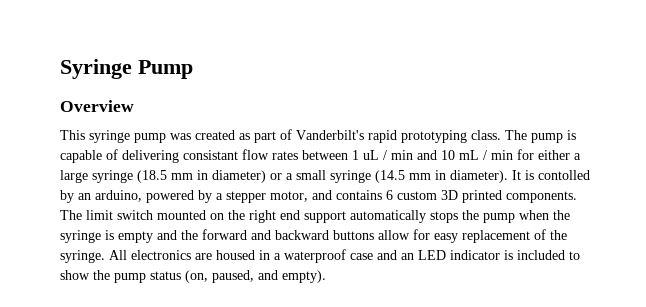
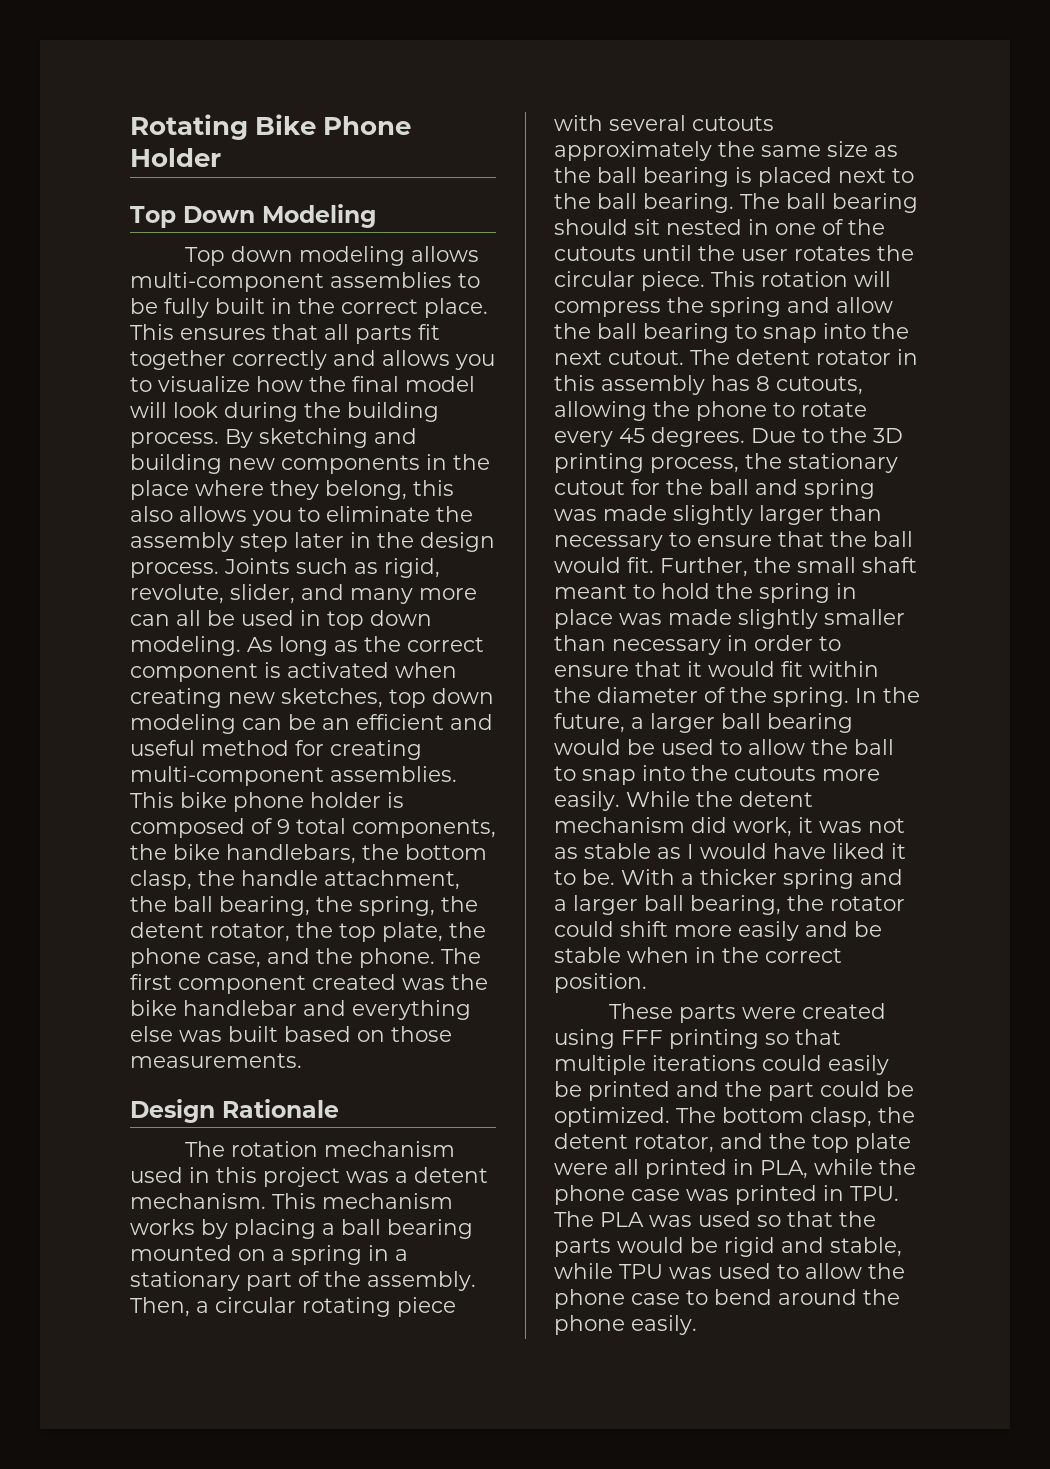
[60,59,193,79] [60,100,134,112] [60,129,576,143] [60,149,581,163] [60,170,590,183] [60,190,577,203] [60,210,570,223] [60,229,567,243] [60,249,580,263] [60,270,326,283] Syringe Pump // Overview // This syringe pump was created as part of Vanderbilt's rapid prototyping class. The pump is capable of delivering consistant flow rates between 1 uL / min and 10 mL / min for either a large syringe (18.5 mm in diameter) or a small syringe (14.5 mm in diameter). It is contolled by an arduino, powered by a stepper motor, and contains 6 custom 3D printed components. The limit switch mounted on the right end support automatically stops the pump when the syringe is empty and the forward and backward buttons allow for easy replacement of the syringe. All electronics are housed in a waterproof case and an LED indicator is included to show the pump status (on, paused, and empty). -> [130,114,412,140] [130,148,221,167] [130,204,376,228] [184,246,479,266] [130,272,480,292] [130,298,488,318] [130,324,440,344] [130,350,495,370] [130,376,475,392] [130,402,439,422] [130,428,417,448] [130,454,490,474] [130,480,454,500] [130,506,473,526] [130,532,495,552] [130,558,440,578] [130,584,477,604] [130,610,432,630] [130,636,484,656] [130,662,457,682] [130,688,494,708] [130,714,493,734] [130,740,422,760] [130,766,457,786] [130,792,404,812] [130,818,496,838] [130,844,487,864] [130,870,460,890] [130,896,478,916] [130,922,486,942] [130,948,481,968] [130,974,488,994] [130,1000,471,1020] [130,1026,452,1042] [130,1053,302,1068] [130,1099,339,1123] [184,1141,455,1157] [130,1167,488,1187] [130,1193,453,1209] [130,1219,473,1239] [130,1245,408,1265] [130,1271,476,1291] [130,1297,456,1317] [554,115,774,131] [554,141,898,161] [554,167,914,187] [554,193,918,213] [554,219,885,235] [554,245,914,261] [554,271,891,291] [554,297,893,317] [554,323,909,343] [554,349,918,365] [554,375,863,395] [554,401,867,421] [554,427,903,447] [554,453,898,473] [554,479,875,499] [554,505,882,525] [554,531,913,551] [554,557,917,577] [554,583,857,603] [554,609,905,629] [554,635,841,655] [554,661,879,677] [554,687,920,707] [554,713,853,733] [554,739,894,755] [554,765,880,785] [554,791,813,811] [554,817,905,837] [554,843,906,859] [554,869,903,889] [554,895,905,915] [554,921,882,941] [554,947,842,963] [554,973,647,993] [608,1003,886,1023] [554,1029,841,1049] [554,1055,889,1075] [554,1081,914,1101] [554,1107,915,1127] [554,1133,911,1153] [554,1159,916,1179] [554,1185,899,1205] [554,1211,876,1227] [554,1237,902,1257] [554,1263,905,1279] [554,1289,900,1309] [554,1315,697,1335] Rotating Bike Phone Holder // Top Down Modeling // Top down modeling allows multi-component assemblies to be fully built in the correct place. This ensures that all parts fit together correctly and allows you to visualize how the final model will look during the building process. By sketching and building new components in the place where they belong, this also allows you to eliminate the assembly step later in the design process. Joints such as rigid, revolute, slider, and many more can all be used in top down modeling. As long as the correct component is activated when creating new sketches, top down modeling can be an efficient and useful method for creating multi-component assemblies. This bike phone holder is composed of 9 total components, the bike handlebars, the bottom clasp, the handle attachment, the ball bearing, the spring, the detent rotator, the top plate, the phone case, and the phone. The first component created was the bike handlebar and everything else was built based on those measurements. // Design Rationale // The rotation mechanism used in this project was a detent mechanism. This mechanism works by placing a ball bearing mounted on a spring in a stationary part of the assembly. Then, a circular rotating piece with several cutouts approximately the same size as the ball bearing is placed next to the ball bearing. The ball bearing should sit nested in one of the cutouts until the user rotates the circular piece. This rotation will compress the spring and allow the ball bearing to snap into the next cutout. The detent rotator in this assembly has 8 cutouts, allowing the phone to rotate every 45 degrees. Due to the 3D printing process, the stationary cutout for the ball and spring was made slightly larger than necessary to ensure that the ball would fit. Further, the small shaft meant to hold the spring in place was made slightly smaller than necessary in order to ensure that it would fit within the diameter of the spring. In the future, a larger ball bearing would be used to allow the ball to snap into the cutouts more easily. While the detent mechanism did work, it was not as stable as I would have liked it to be. With a thicker spring and a larger ball bearing, the rotator could shift more easily and be stable when in the correct position. // These parts were created using FFF printing so that multiple iterations could easily be printed and the part could be optimized. The bottom clasp, the detent rotator, and the top plate were all printed in PLA, while the phone case was printed in TPU. The PLA was used so that the parts would be rigid and stable, while TPU was used to allow the phone case to bend around the phone easily.

